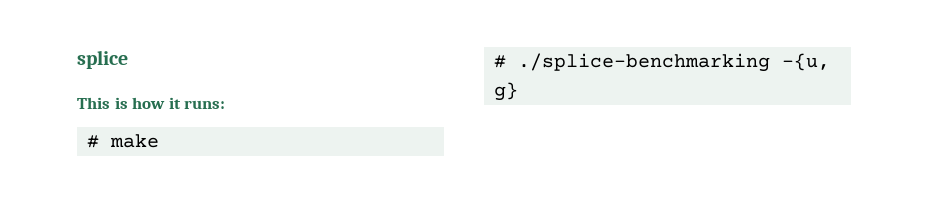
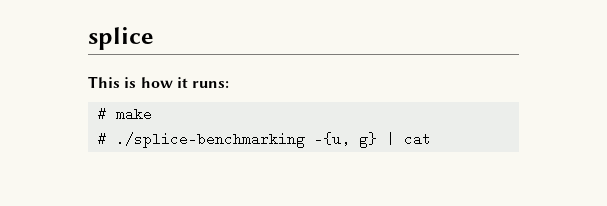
(519, 91) none -> [385,132,431,146] | cat

